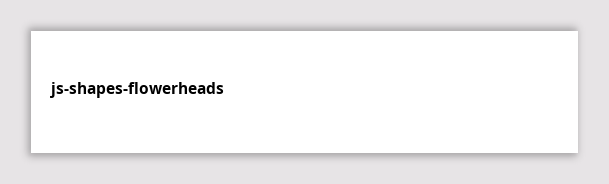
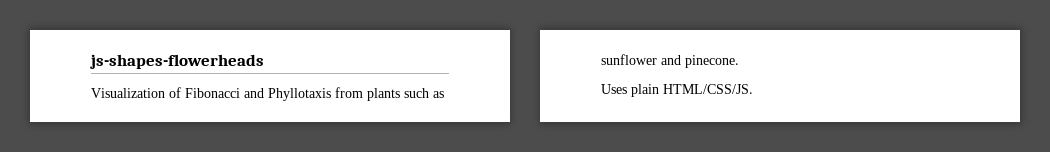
(224, 90) none -> [91,87,444,101] [601,54,739,68] [601,84,753,97] // Visualization of Fibonacci and Phyllotaxis from plants such as sunflower and pinecone. // Uses plain HTML/CSS/JS.

